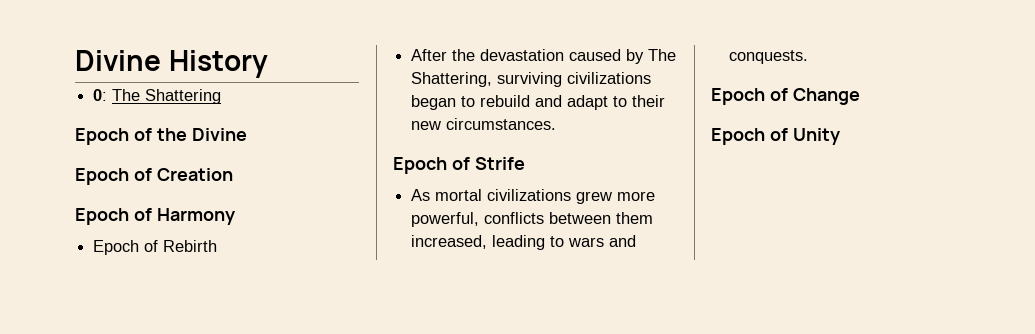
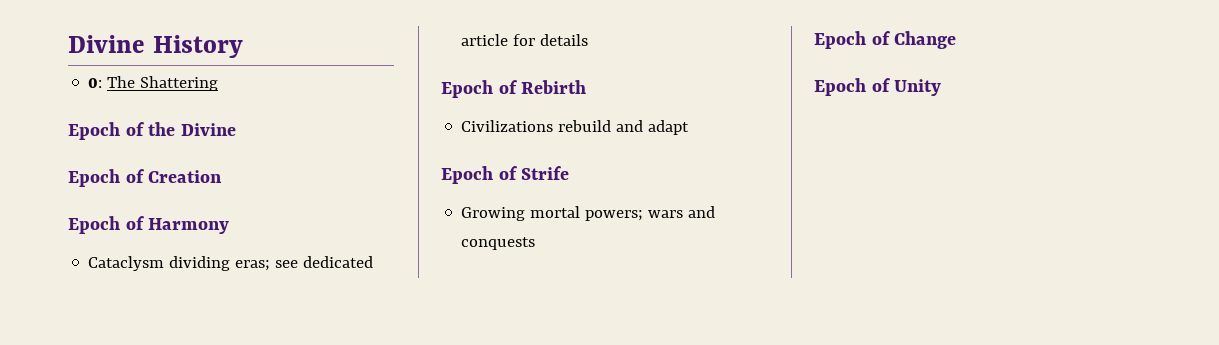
[93,240,218,255] [411,49,677,64] [411,72,652,87] [411,95,476,110] Epoch of Rebirth // After the devastation caused by The Shattering, surviving civilizations began to -> [88,256,374,271] [461,34,589,46] [441,80,587,98] [461,120,554,132] Cataclysm dividing eras; see dedicated article for details // Epoch of Rebirth // Civilizations
[613,95,666,107] [411,118,557,130] to their new circumstances. -> (690, 127) none
[411,189,656,204] [411,212,654,227] [411,235,565,250] As mortal civilizations grew more powerful, conflicts between them increased, leading to -> [461,206,644,221] Growing mortal powers;
[729,50,809,64] conquests. -> [461,237,536,250] conquests

